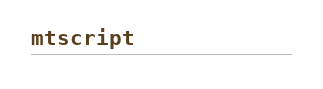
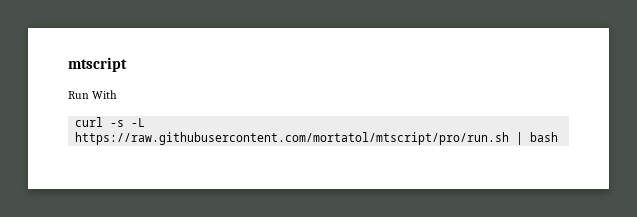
(135, 38) none -> [68,90,118,99] [75,117,146,127] [75,132,559,145] // Run With // curl -s -L https://raw.githubusercontent.com/mortatol/mtscript/pro/run.sh | bash

